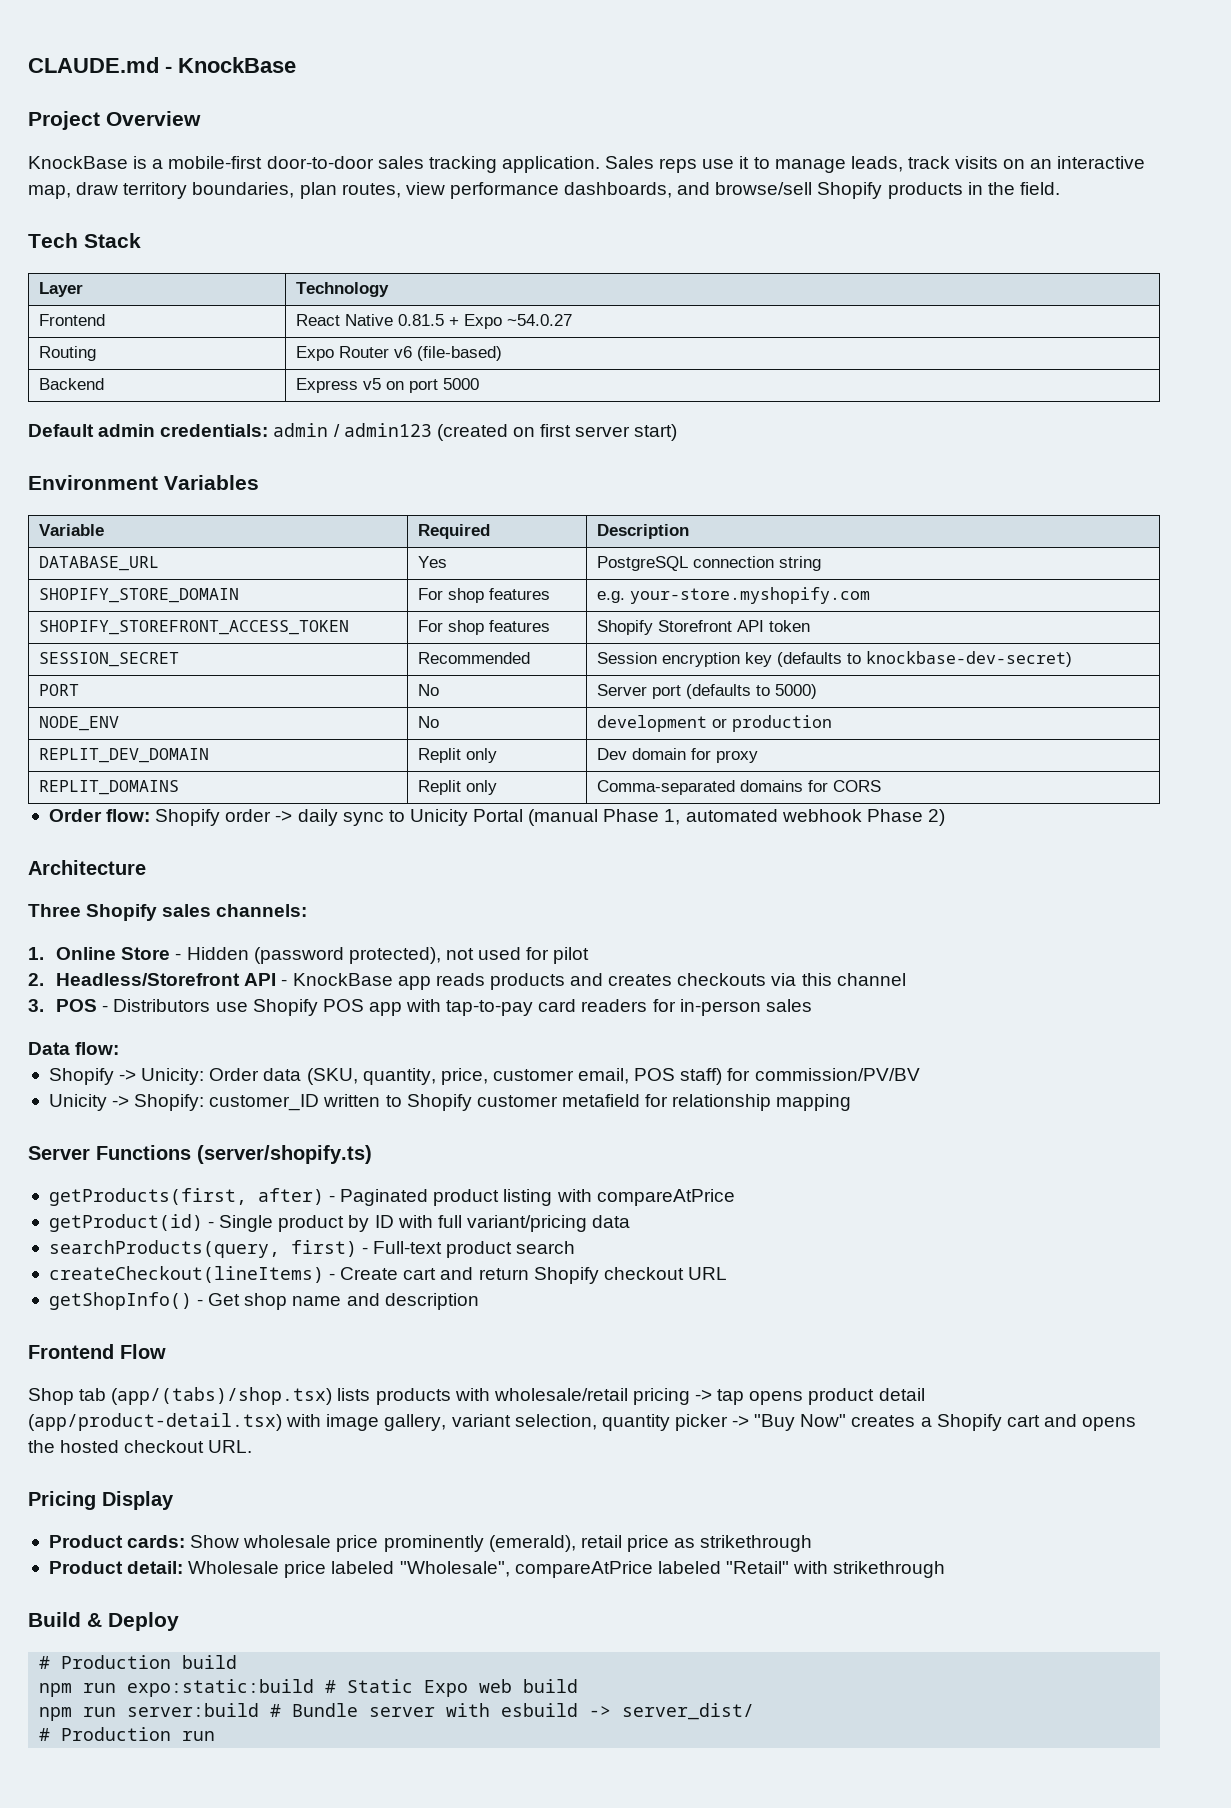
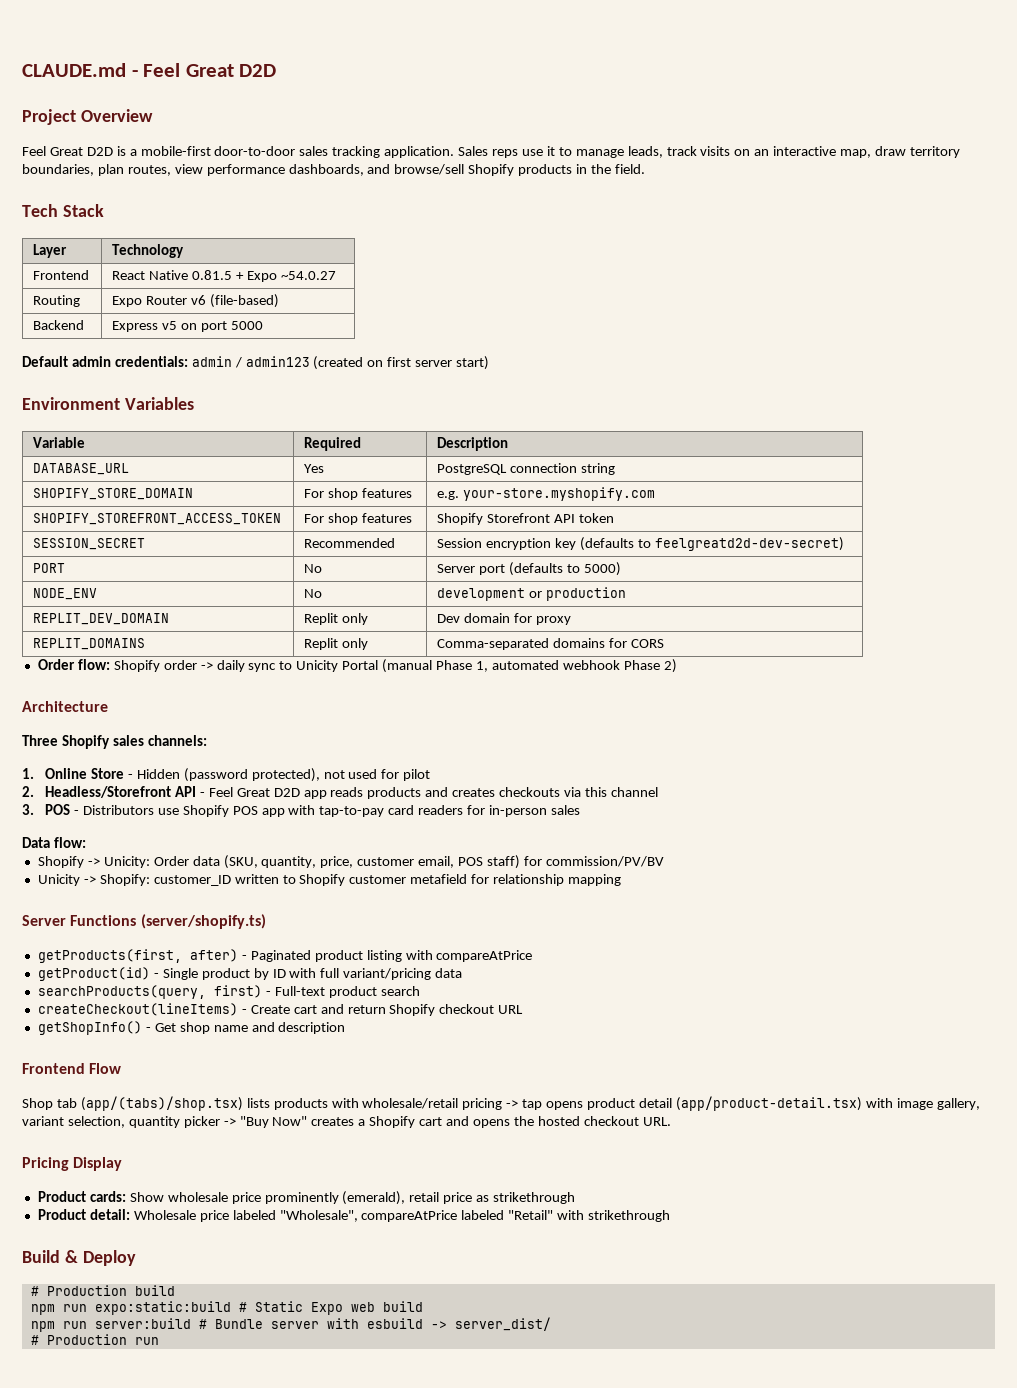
[178,57,296,73] KnockBase -> [143,63,277,77] Feel Great D2D
[28,156,128,169] KnockBase -> [22,146,113,156] Feel Great D2D
[866,651,1073,667] knockbase-dev-secret) -> [654,537,844,551] feelgreatd2d-dev-secret)
[292,973,393,986] KnockBase -> [208,787,300,797] Feel Great D2D

